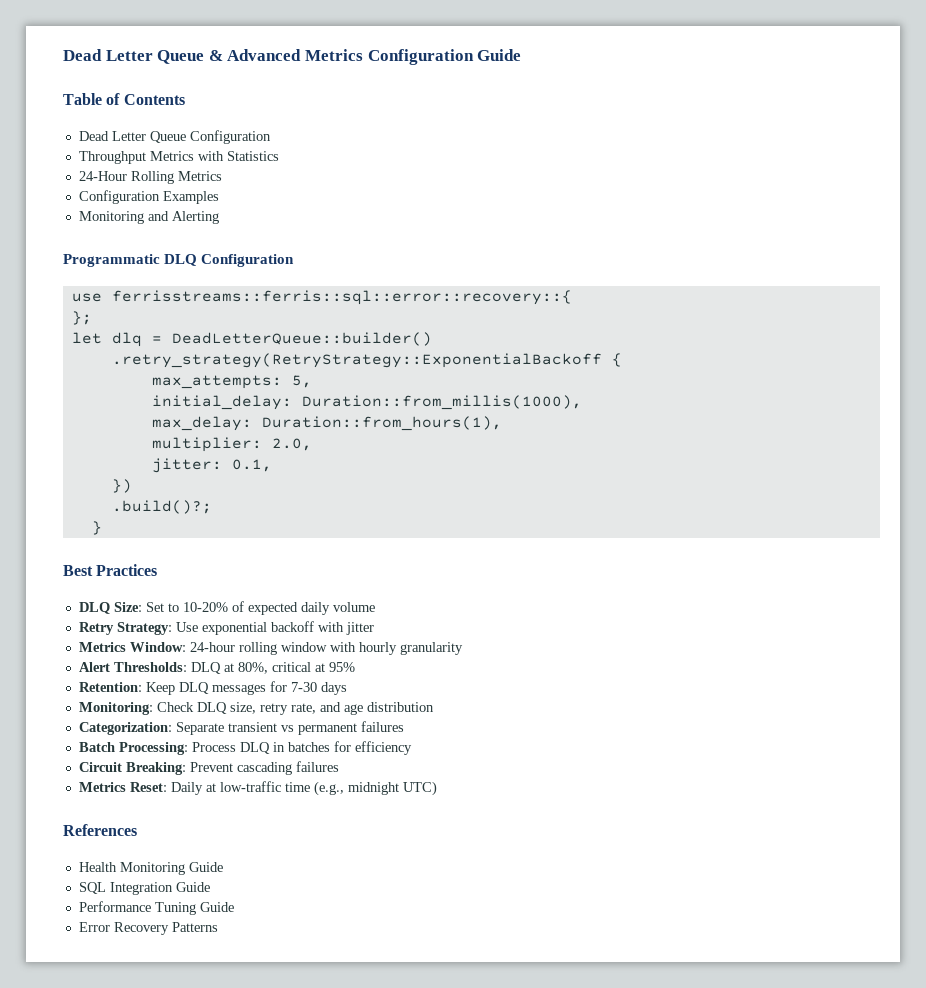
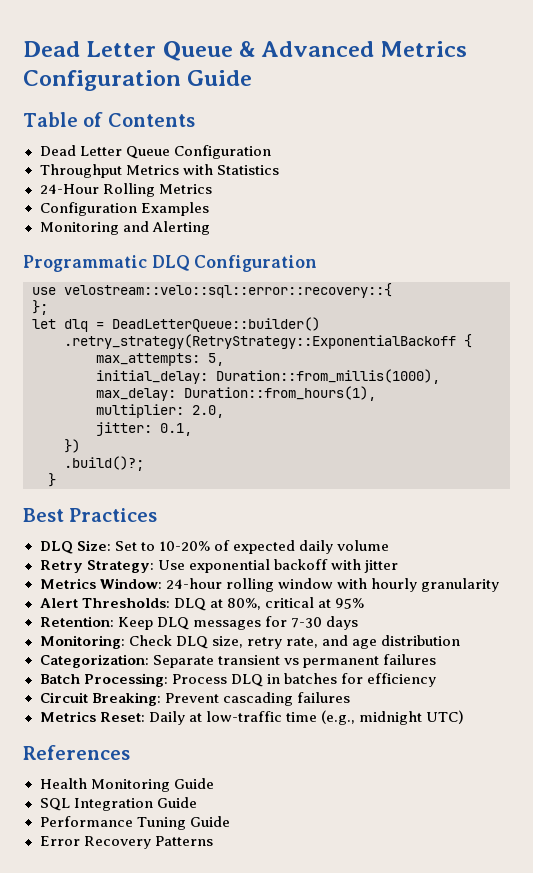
[111,290,572,305] ferrisstreams::ferris::sql::error::recovery::{ -> [64,283,392,298] velostream::velo::sql::error::recovery::{

